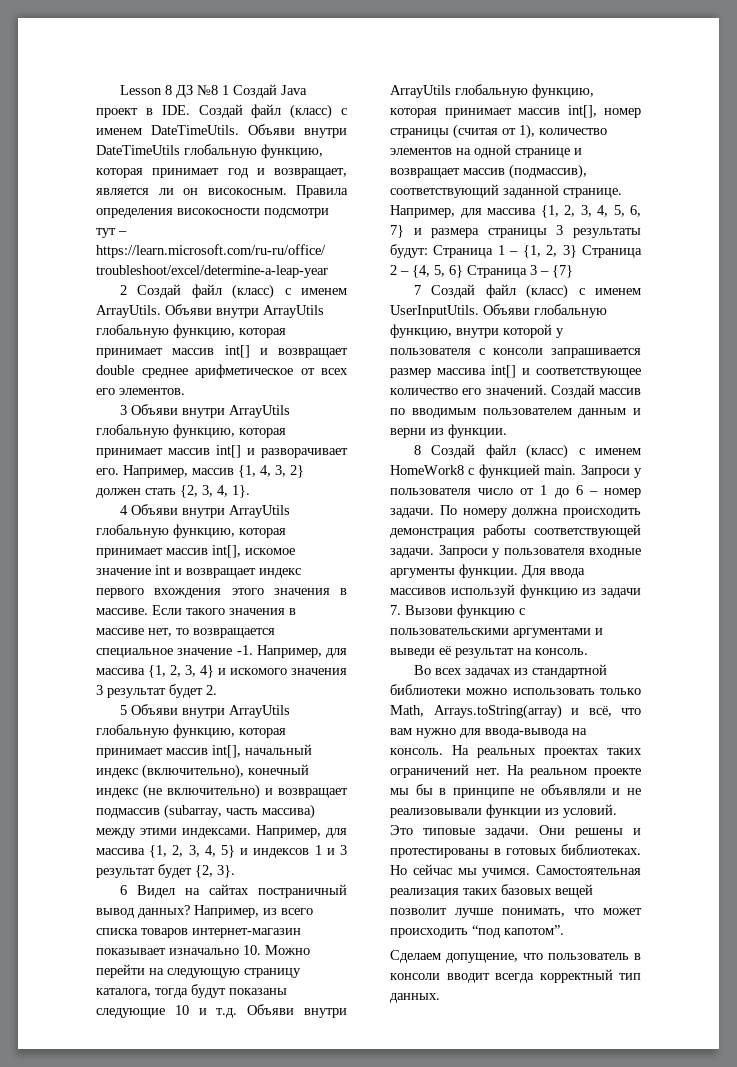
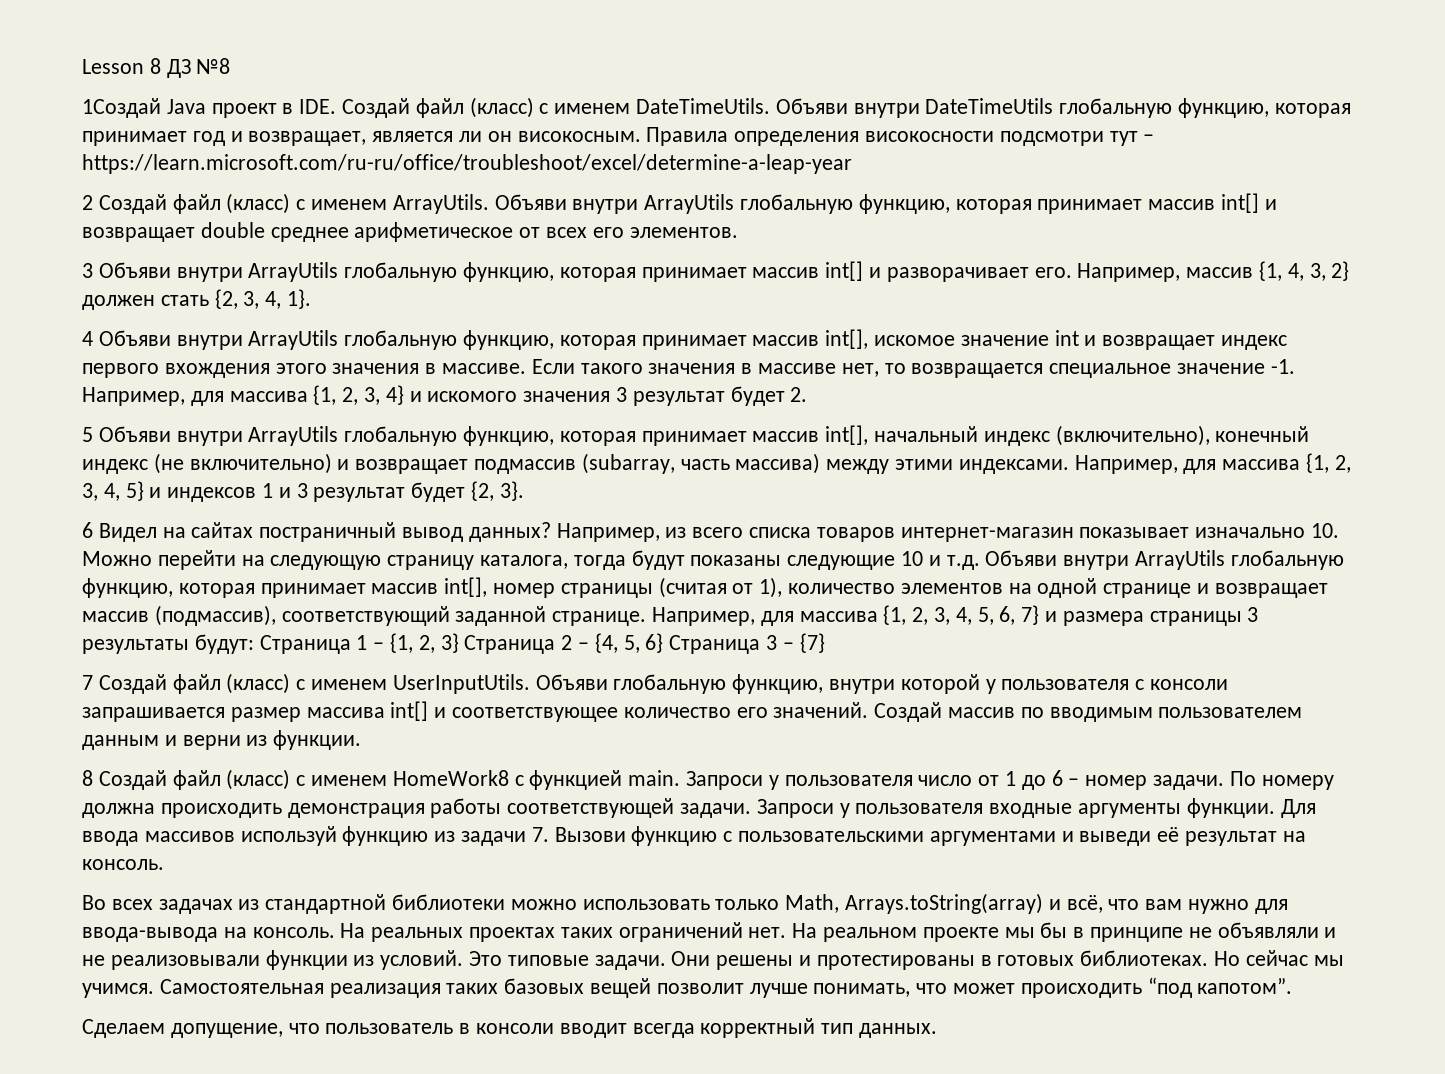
[222,84,278,98] 1 Создай -> [82,98,161,118] // 1Создай

